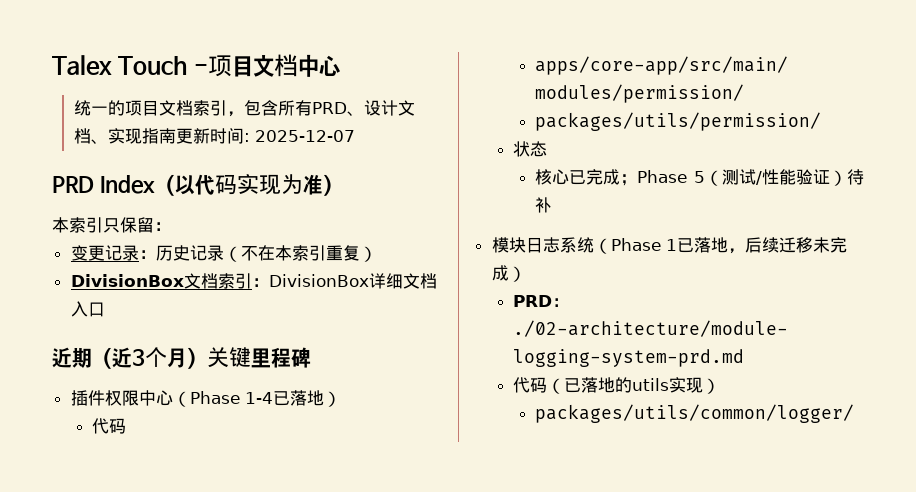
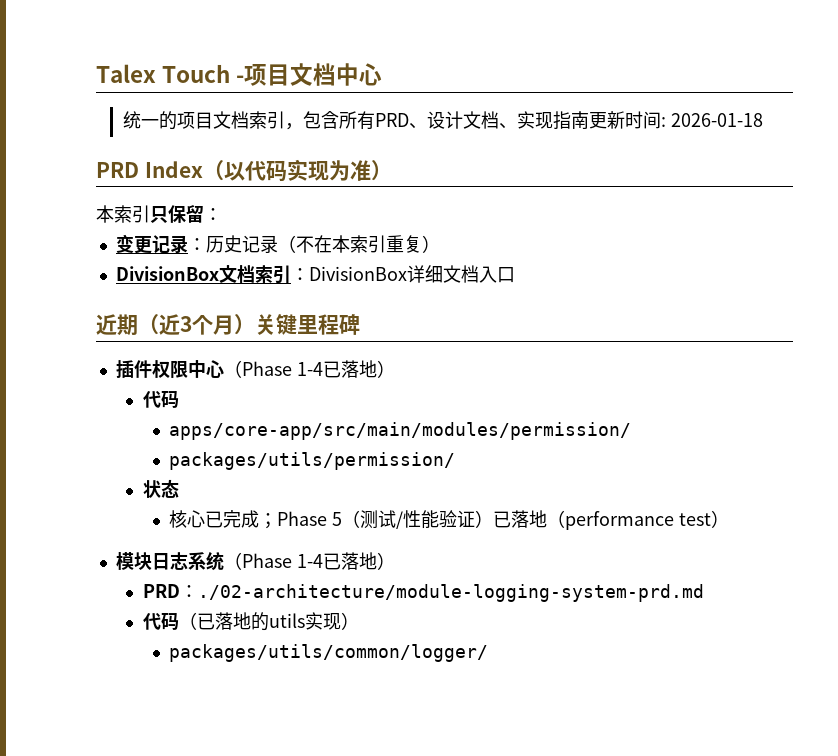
[254,130,355,142] 2025-12-07 -> [670,113,763,127] 2026-01-18
[847,169,864,185] [534,197,552,213] 待补 -> [493,510,730,530] 已落地（performance test）
[665,237,847,254] [491,265,509,281] 1已落地，后续迁移未完成 -> [296,552,377,570] 1-4已落地

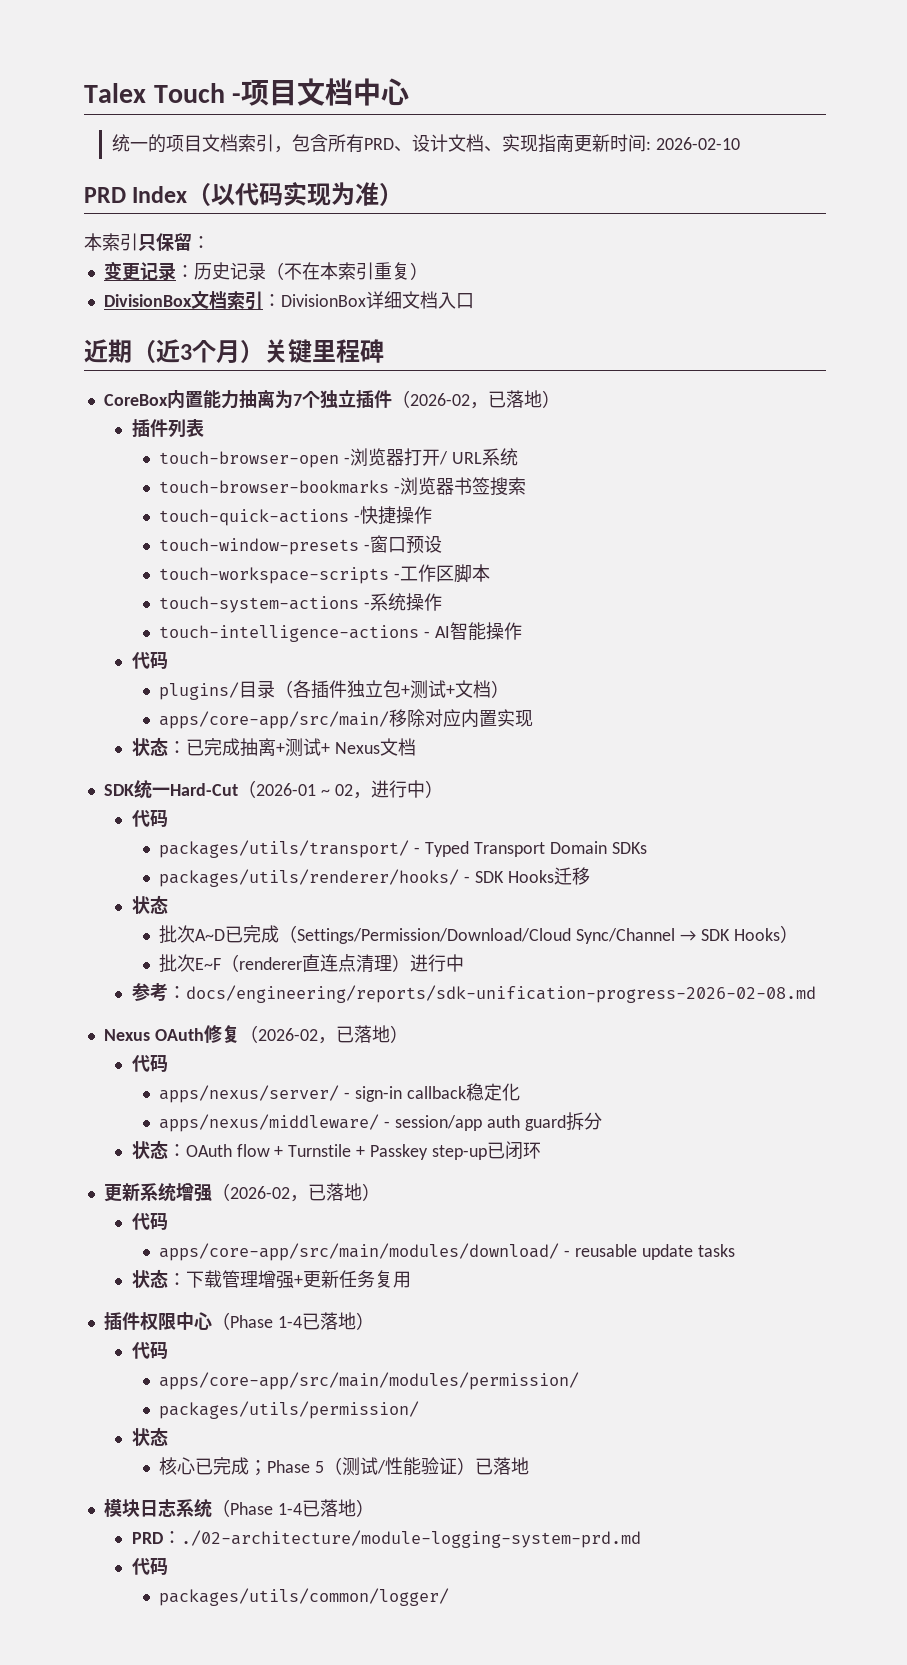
[670,113,763,127] 2026-01-18 -> [655,137,740,150] 2026-02-10
(360, 324) none -> [103,390,560,409] [131,419,204,438] [159,448,519,468] [159,477,527,496] [159,506,433,526] [159,535,443,555] [159,564,491,584] [159,593,443,613] [159,622,523,642] [131,651,168,669] [159,680,510,700] [159,709,534,729] [131,737,416,757] [103,779,443,799] [131,809,168,827] [159,840,647,858] [159,867,591,887] [131,895,168,914] [159,925,798,944] [159,954,465,973] [131,983,816,1003] [103,1025,408,1044] [131,1054,168,1072] [159,1083,521,1103] [159,1112,602,1132] [131,1140,541,1160] [103,1182,380,1202] [131,1212,168,1230] [159,1243,735,1261] [131,1269,411,1289] // CoreBox内置能力抽离为7个独立插件（2026-02，已落地） // 插件列表 // touch-browser-open -浏览器打开/ URL系统 // touch-browser-bookmarks -浏览器书签搜索 // touch-quick-actions -快捷操作 // touch-window-presets -窗口预设 // touch-workspace-scripts -工作区脚本 // touch-system-actions -系统操作 // touch-intelligence-actions - AI智能操作 // 代码 // plugins/目录（各插件独立包+测试+文档） // apps/core-app/src/main/移除对应内置实现 // 状态：已完成抽离+测试+ Nexus文档 // SDK统一Hard-Cut（2026-01 ~ 02，进行中） // 代码 // packages/utils/transport/ - Typed Transport Domain SDKs // packages/utils/renderer/hooks/ - SDK Hooks迁移 // 状态 // 批次A~D已完成（Settings/Permission/Download/Cloud Sync/Channel → SDK Hooks） // 批次E~F（renderer直连点清理）进行中 // 参考：docs/engineering/reports/sdk-unification-progress-2026-02-08.md // Nexus OAuth修复（2026-02，已落地） // 代码 // apps/nexus/server/ - sign-in callback稳定化 // apps/nexus/middleware/ - session/app auth guard拆分 // 状态：OAuth flow + Turnstile + Passkey step-up已闭环 // 更新系统增强（2026-02，已落地） // 代码 // apps/core-app/src/main/modules/download/ - reusable update tasks // 状态：下载管理增强+更新任务复用
[547,510,730,530] （performance test） -> (530, 1466) none
[178,612,359,631] （已落地的utils实现） -> (168, 1566) none

